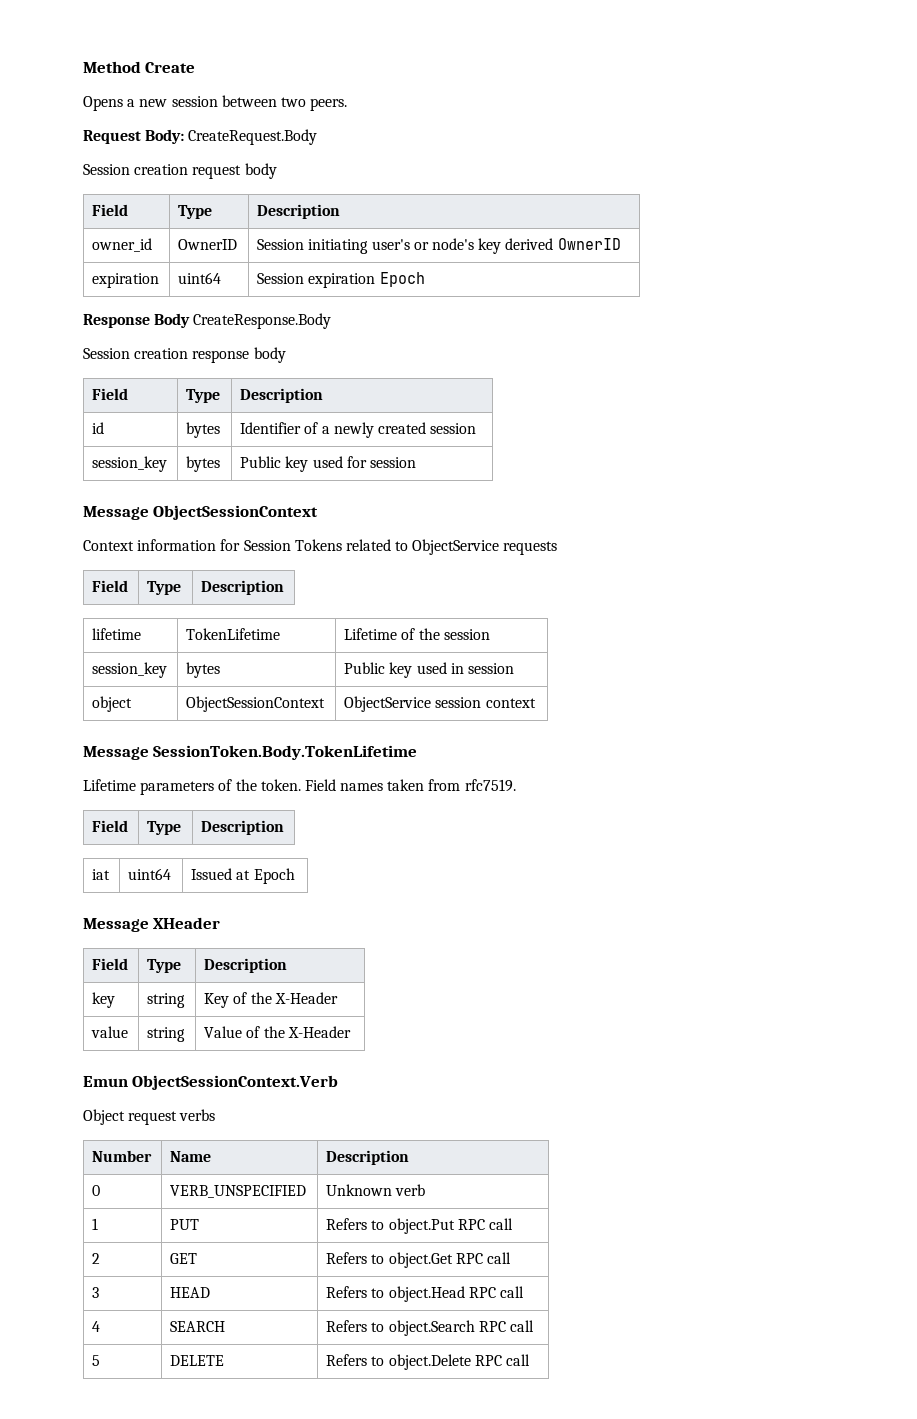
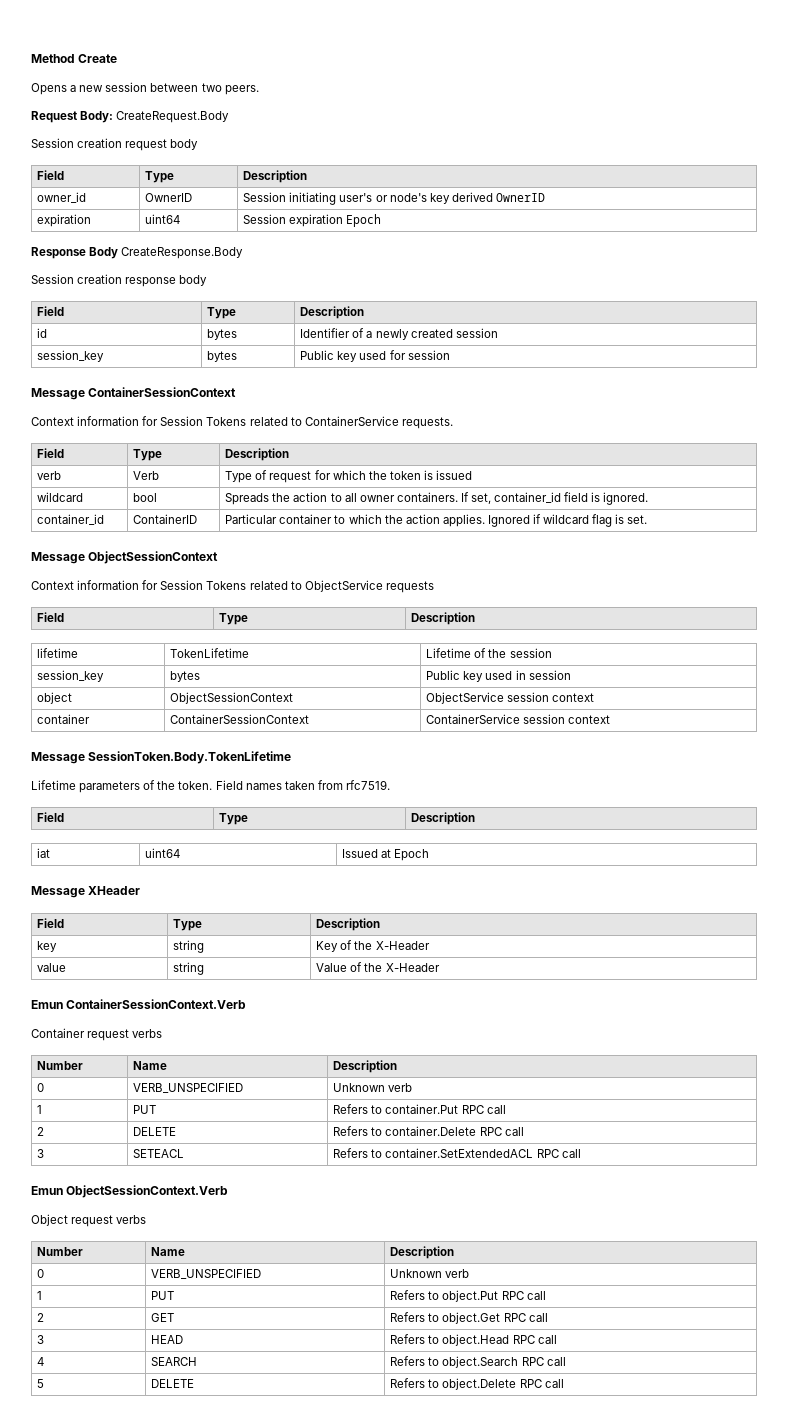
(417, 462) none -> [31,387,237,400] [31,416,453,429] [37,448,65,458] [133,449,163,461] [225,448,290,461] [37,471,62,480] [133,471,160,480] [225,470,473,483] [37,492,84,502] [133,493,158,502] [225,492,649,505] [37,514,105,525] [133,514,198,524] [225,514,648,527] // Message ContainerSessionContext // Context information for Session Tokens related to ContainerService requests. // Field | Type | Description // verb | Verb | Type of request for which the token is issued // wildcard | bool | Spreads the action to all owner containers. If set, container_id field is ignored. // container_id | ContainerID | Particular container to which the action applies. Ignored if wildcard flag is set.
(536, 703) none -> [37,714,91,724] [170,714,310,724] [426,714,611,724] // container | ContainerSessionContext | ContainerService session context
(351, 1032) none -> [31,999,247,1009] [31,1028,163,1041] [37,1061,84,1070] [133,1061,168,1070] [333,1060,398,1073] [37,1083,45,1092] [133,1083,244,1093] [333,1083,413,1092] [37,1105,43,1114] [133,1105,157,1114] [333,1104,506,1114] [37,1127,45,1136] [133,1127,177,1136] [333,1126,524,1136] [37,1149,45,1158] [133,1149,185,1158] [333,1148,581,1158] // Emun ContainerSessionContext.Verb // Container request verbs // Number | Name | Description // 0 | VERB_UNSPECIFIED | Unknown verb // 1 | PUT | Refers to container.Put RPC call // 2 | DELETE | Refers to container.Delete RPC call // 3 | SETEACL | Refers to container.SetExtendedACL RPC call

